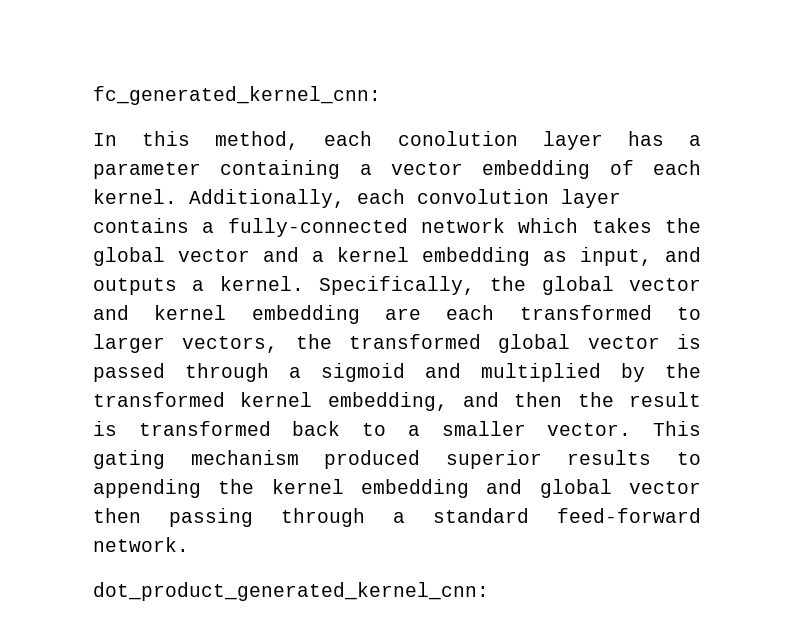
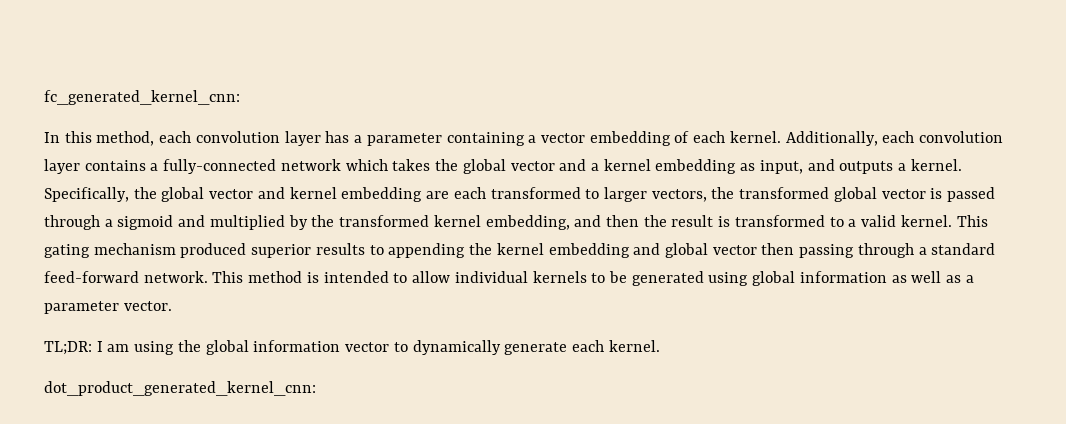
[397,131,518,146] conolution -> [195,131,280,143] convolution
[292,421,341,436] back -> (825, 221) none
[441,421,632,436] smaller vector. -> [861,215,952,227] valid kernel.
(189, 544) none -> [212,271,974,286] [44,301,172,314] [44,340,660,355] This method is intended to allow individual kernels to be generated using global information as well as a parameter vector. // TL;DR: I am using the global information vector to dynamically generate each kernel.

